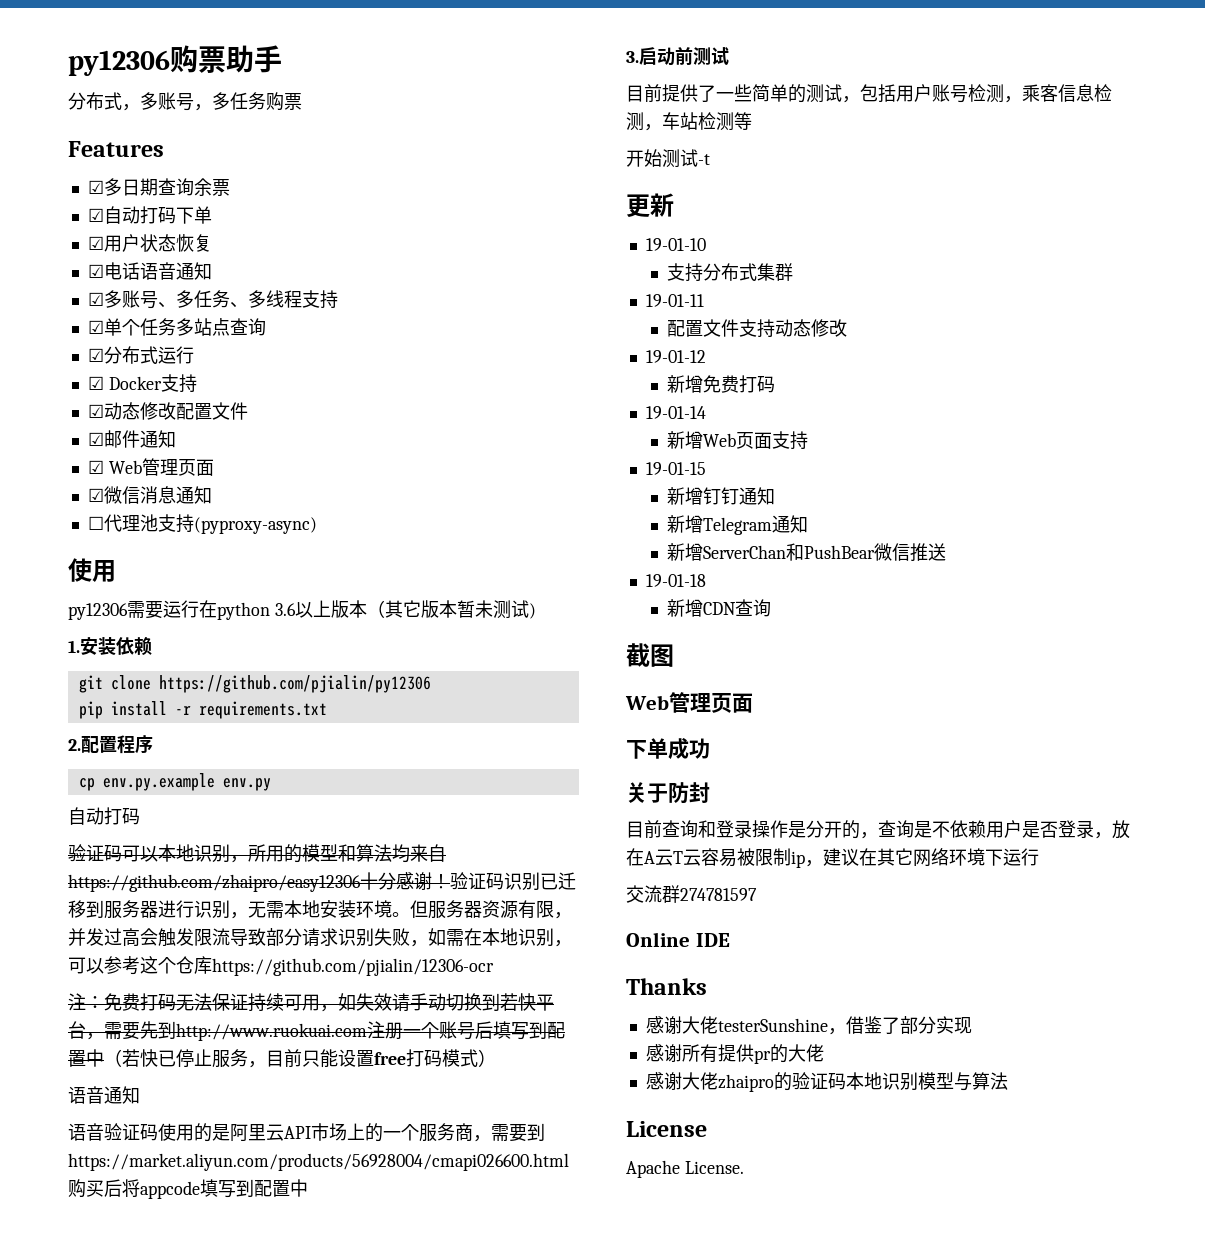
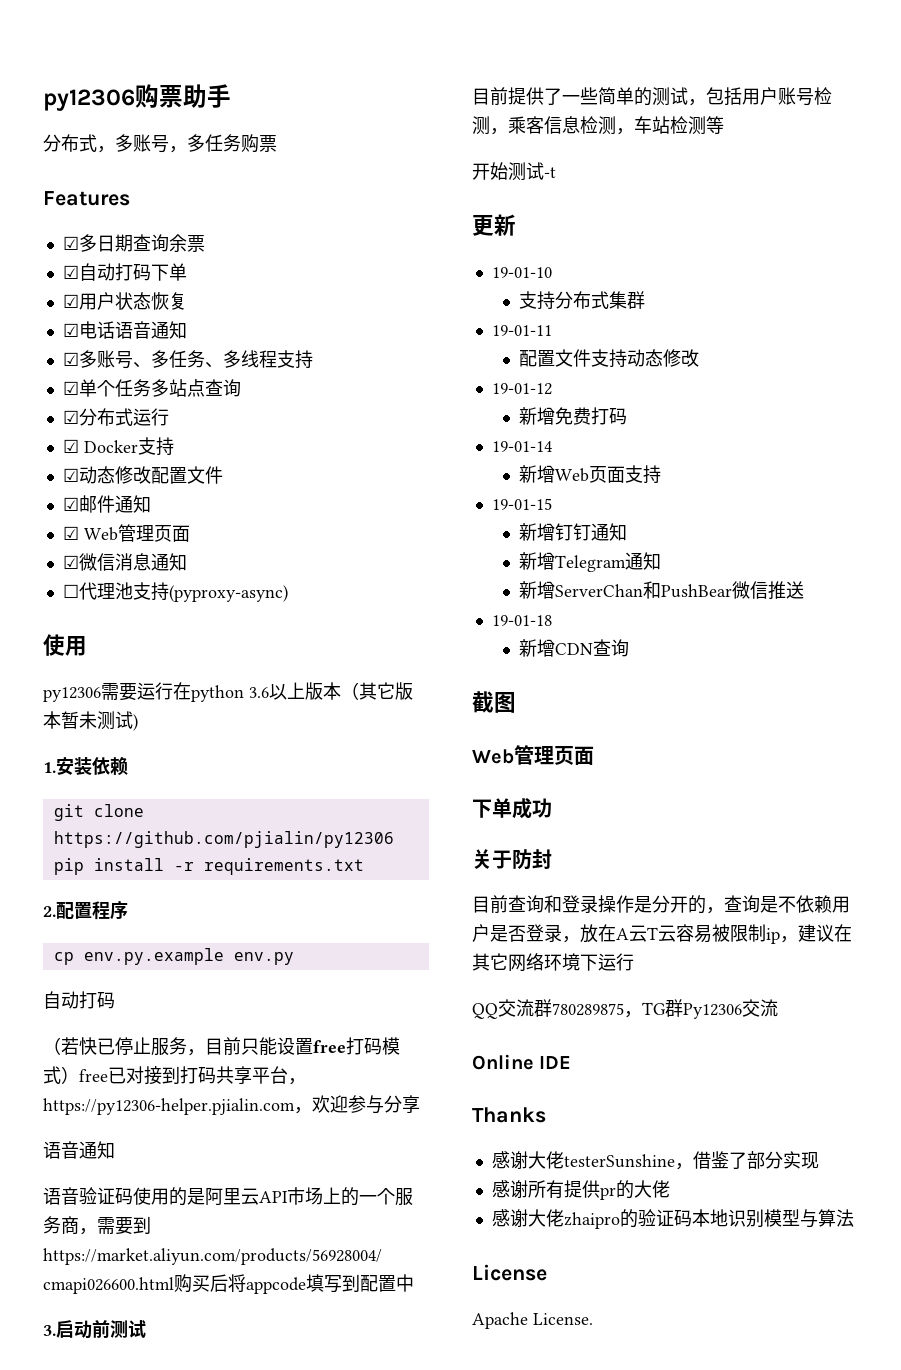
[68,844,446,863] [68,872,576,892] [68,900,572,919] [68,928,572,947] [68,956,494,976] [68,993,554,1012] [68,1021,565,1041] [68,1049,104,1067] 验证码可以本地识别，所用的模型和算法均来自https://github.com/zhaipro/easy12306十分感谢！验证码识别已迁移到服务器进行识别，无需本地安装环境。但服务器资源有限，并发过高会触发限流导致部分请求识别失败，如需在本地识别，可以参考这个仓库https://github.com/pjialin/12306-ocr // 注：免费打码无法保证持续可用，如失效请手动切换到若快平台，需要先到http://www.ruokuai.com注册一个账号后填写到配置中 -> (115, 1000) none
(496, 1058) none -> [79,1066,306,1085] [43,1095,420,1115] free已对接到打码共享平台，https://py12306-helper.pjialin.com，欢迎参与分享
[626,885,757,903] 交流群274781597 -> [472,999,778,1019] QQ交流群780289875，TG群Py12306交流

